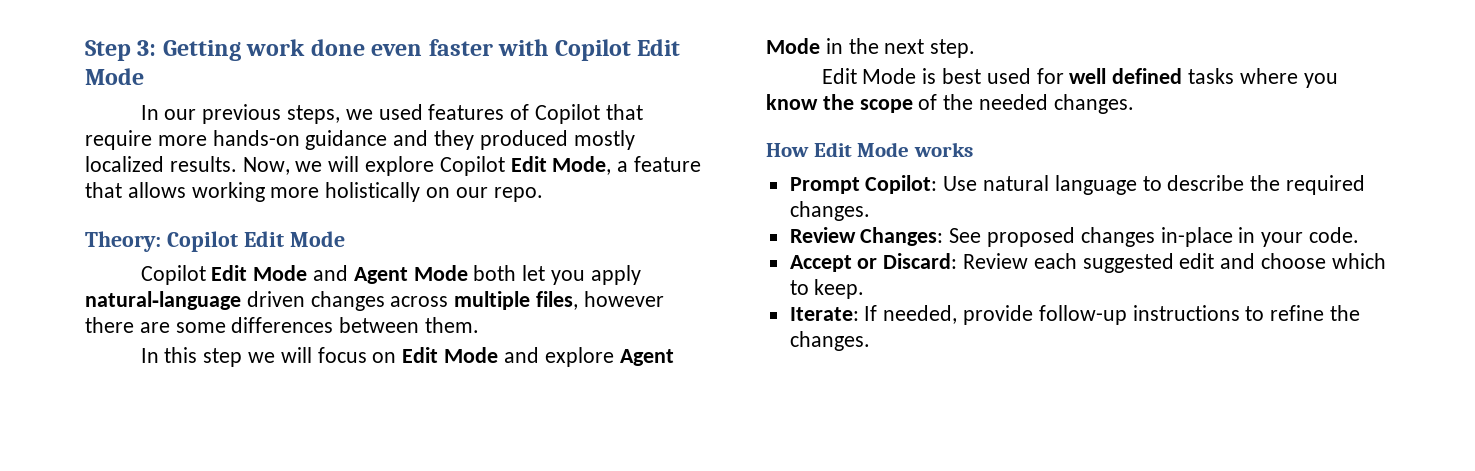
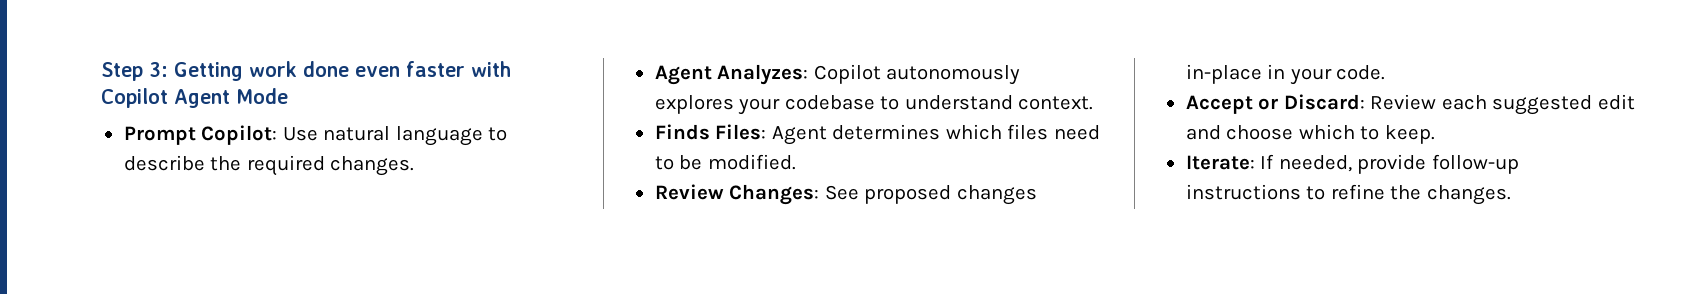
[637,39,681,56] [85,68,144,85] [140,104,643,124] [85,130,635,150] [85,156,702,176] [85,182,543,202] [85,231,345,252] [140,265,641,285] [85,291,664,311] [85,317,480,333] [140,347,674,367] [766,38,976,58] [821,68,1338,88] [766,94,1134,114] [766,142,973,157] Edit Mode // In our previous steps, we used features of Copilot that require more hands-on guidance and they produced mostly localized results. Now, we will explore Copilot Edit Mode, a feature that allows working more holistically on our repo. // Theory: Copilot Edit Mode // Copilot Edit Mode and Agent Mode both let you apply natural‑language driven changes across multiple files, however there are some differences between them. // In this step we will focus on Edit Mode and explore Agent Mode in the next step. // Edit Mode is best used for well defined tasks where you know the scope of the needed changes. // How Edit Mode works -> [174,88,288,108] Agent Mode
(870, 211) none -> [654,64,1021,85] [654,95,1094,115] [654,124,1100,145] [654,154,796,170] // Agent Analyzes: Copilot autonomously explores your codebase to understand context. // Finds Files: Agent determines which files need to be modified.

